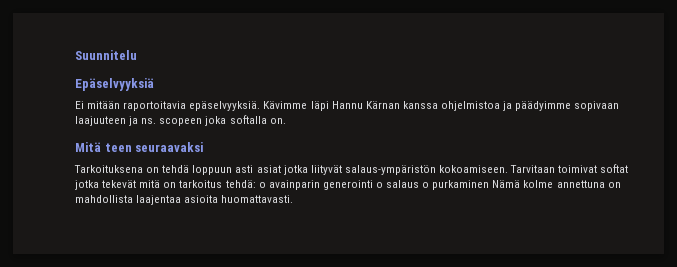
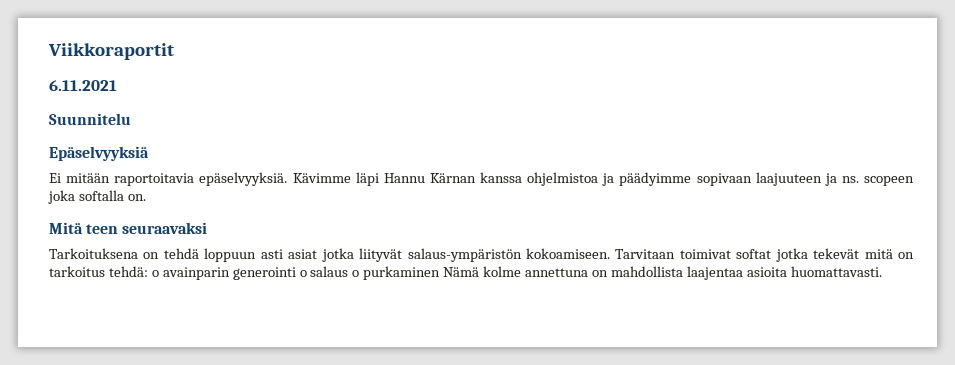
(75, 55) none -> [48,43,174,60] [49,80,117,91] Viikkoraportit // 6.11.2021 //

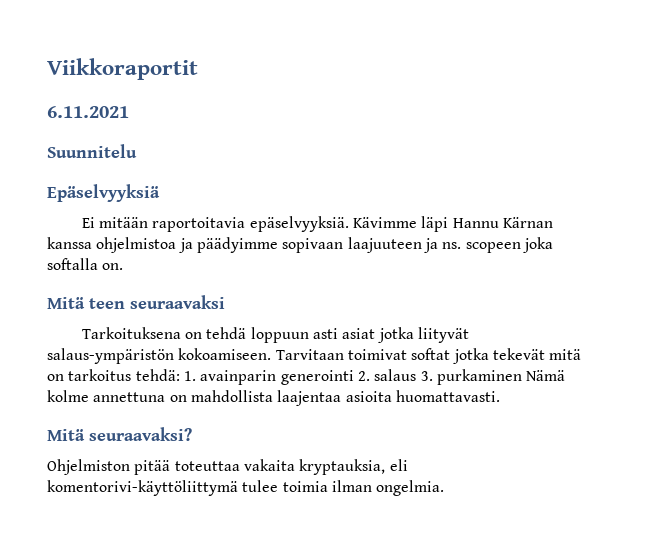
[151,270,159,277] o -> [183,371,196,381] 1.
[299,266,360,277] o salaus o -> [357,369,433,381] 2. salaus 3.
(882, 271) none -> [47,427,192,441] [47,459,408,475] [47,480,445,496] // Mitä seuraavaksi? // Ohjelmiston pitää toteuttaa vakaita kryptauksia, eli komentorivi-käyttöliittymä tulee toimia ilman ongelmia.

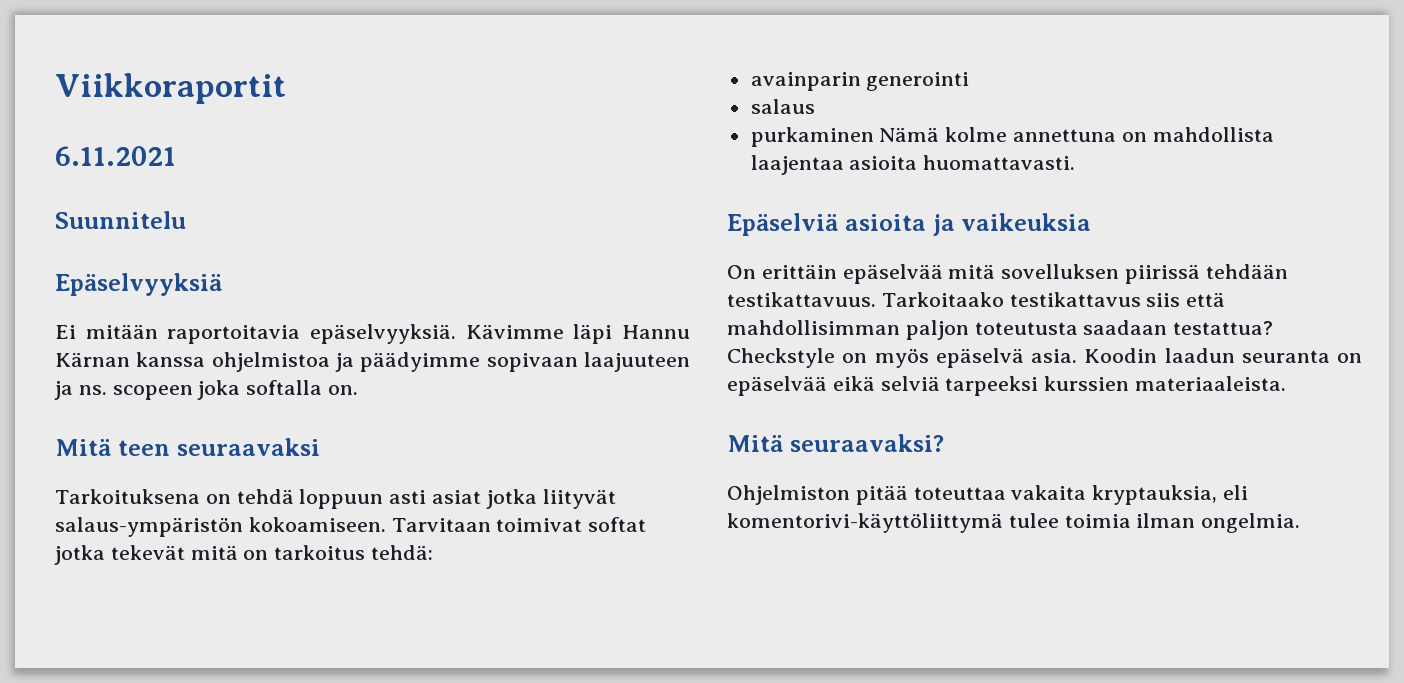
[183,371,196,381] 1. -> (434, 552) //
[357,371,370,381] 2. -> (970, 81) //
[420,371,433,381] 3. -> (815, 106) //
(500, 396) none -> [727,213,1092,236] [727,264,1288,284] [727,292,1226,307] [727,320,1274,340] [727,348,1362,368] [727,376,1287,396] // Epäselviä asioita ja vaikeuksia // On erittäin epäselvää mitä sovelluksen piirissä tehdään testikattavuus. Tarkoitaako testikattavus siis että mahdollisimman paljon toteutusta saadaan testattua? Checkstyle on myös epäselvä asia. Koodin laadun seuranta on epäselvää eikä selviä tarpeeksi kurssien materiaaleista.

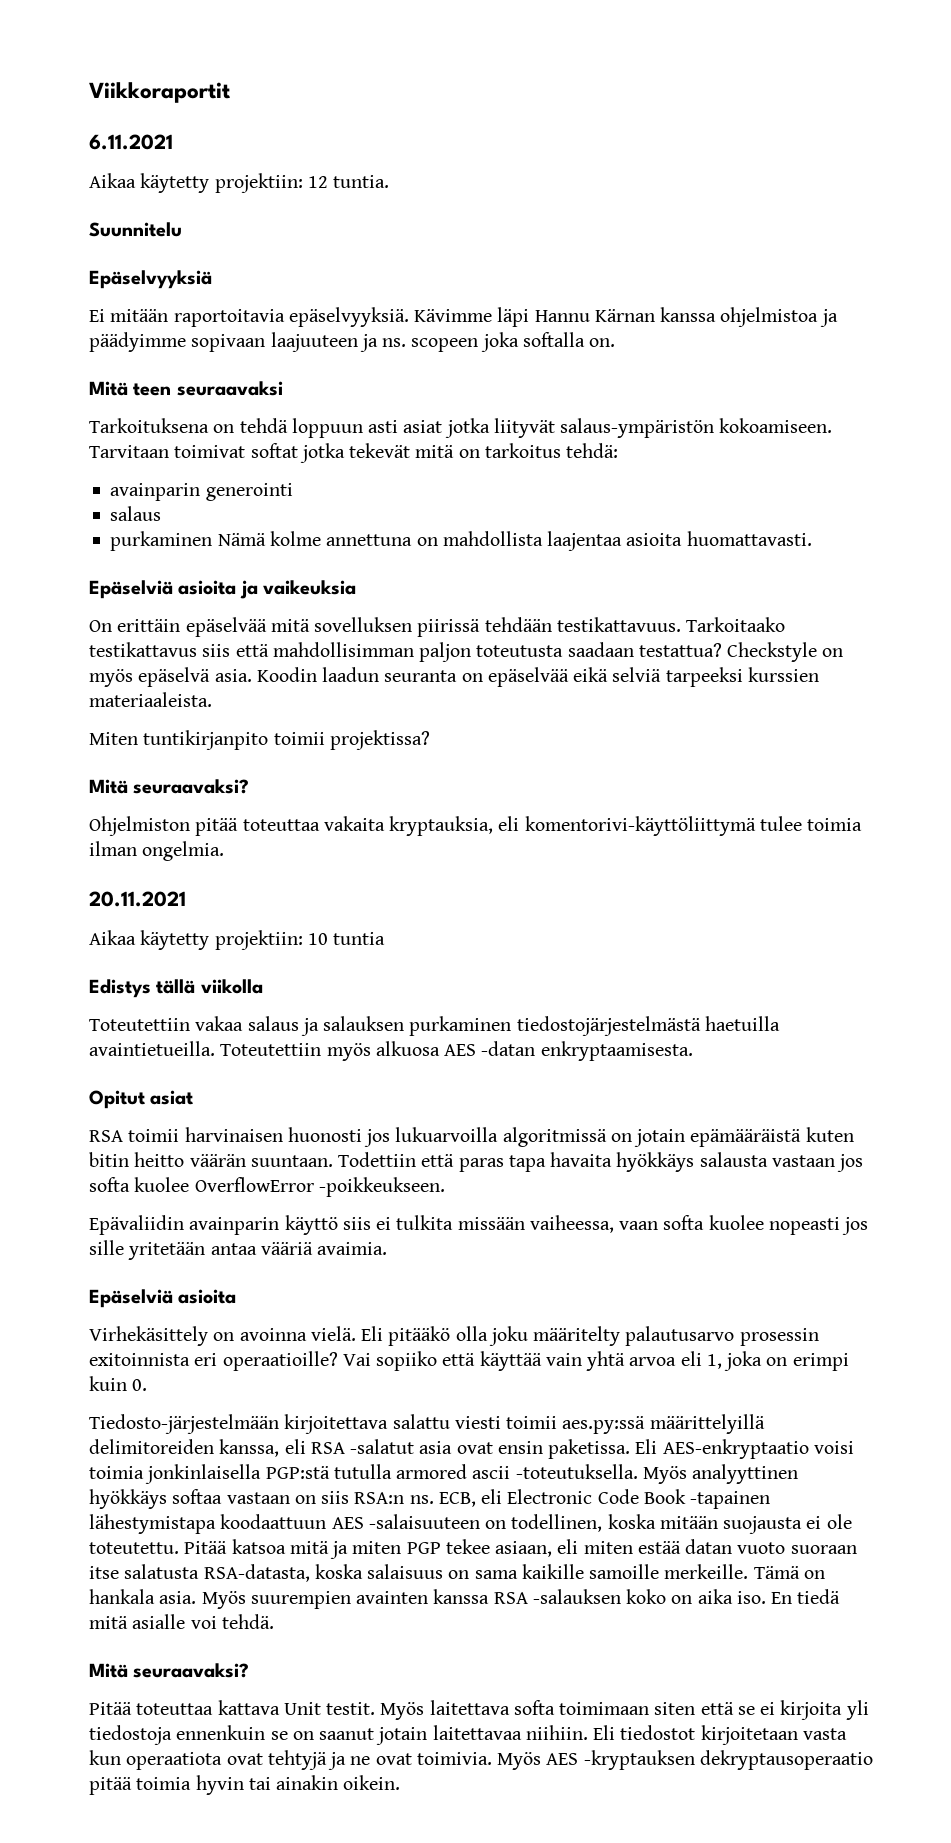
(176, 156) none -> [89,173,390,193] // Aikaa käytetty projektiin: 12 tuntia.
(1287, 383) none -> [89,730,430,750] // Miten tuntikirjanpito toimii projektissa?
(1301, 523) none -> [89,891,186,907] [89,930,386,950] [89,979,263,998] [89,1016,780,1036] [89,1041,693,1061] [89,1090,194,1109] [89,1127,854,1147] [89,1152,864,1172] [89,1177,445,1197] [89,1215,869,1235] [89,1240,388,1260] [89,1289,237,1308] [89,1326,819,1346] [89,1351,849,1371] [89,1376,148,1391] [89,1414,765,1434] [89,1439,854,1459] [89,1464,799,1484] [89,1489,771,1509] [89,1514,852,1534] [89,1539,857,1559] [89,1564,825,1582] [89,1589,841,1609] [89,1614,274,1629] [89,1663,250,1678] [89,1700,869,1720] [89,1725,847,1745] [89,1750,873,1770] [89,1775,401,1795] // 20.11.2021 // Aikaa käytetty projektiin: 10 tuntia // Edistys tällä viikolla // Toteutettiin vakaa salaus ja salauksen purkaminen tiedostojärjestelmästä haetuilla avaintietueilla. Toteutettiin myös alkuosa AES -datan enkryptaamisesta. // Opitut asiat // RSA toimii harvinaisen huonosti jos lukuarvoilla algoritmissä on jotain epämääräistä kuten bitin heitto väärän suuntaan. Todettiin että paras tapa havaita hyökkäys salausta vastaan jos softa kuolee OverflowError -poikkeukseen. // Epävaliidin avainparin käyttö siis ei tulkita missään vaiheessa, vaan softa kuolee nopeasti jos sille yritetään antaa vääriä avaimia. // Epäselviä asioita // Virhekäsittely on avoinna vielä. Eli pitääkö olla joku määritelty palautusarvo prosessin exitoinnista eri operaatioille? Vai sopiiko että käyttää vain yhtä arvoa eli 1, joka on erimpi kuin 0. // Tiedosto-järjestelmään kirjoitettava salattu viesti toimii aes.py:ssä määrittelyillä delimitoreiden kanssa, eli RSA -salatut asia ovat ensin paketissa. Eli AES-enkryptaatio voisi toimia jonkinlaisella PGP:stä tutulla armored ascii -toteutuksella. Myös analyyttinen hyökkäys softaa vastaan on siis RSA:n ns. ECB, eli Electronic Code Book -tapainen lähestymistapa koodaattuun AES -salaisuuteen on todellinen, koska mitään suojausta ei ole toteutettu. Pitää katsoa mitä ja miten PGP tekee asiaan, eli miten estää datan vuoto suoraan itse salatusta RSA-datasta, koska salaisuus on sama kaikille samoille merkeille. Tämä on hankala asia. Myös suurempien avainten kanssa RSA -salauksen koko on aika iso. En tiedä mitä asialle voi tehdä. // Mitä seuraavaksi? // Pitää toteuttaa kattava Unit testit. Myös laitettava softa toimimaan siten että se ei kirjoita yli tiedostoja ennenkuin se on saanut jotain laitettavaa niihiin. Eli tiedostot kirjoitetaan vasta kun operaatiota ovat tehtyjä ja ne ovat toimivia. Myös AES -kryptauksen dekryptausoperaatio pitää toimia hyvin tai ainakin oikein.

